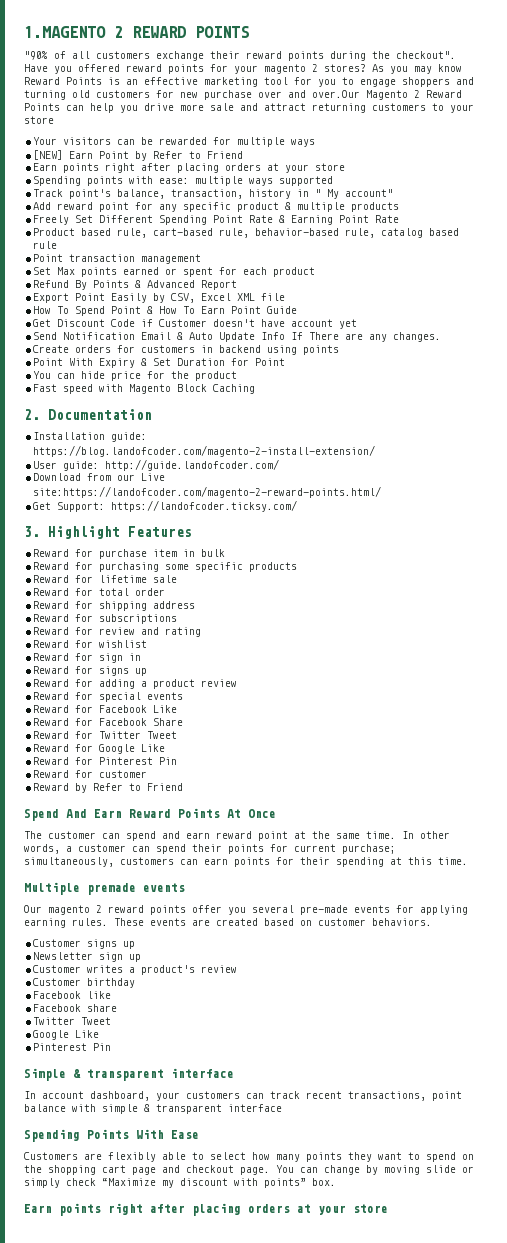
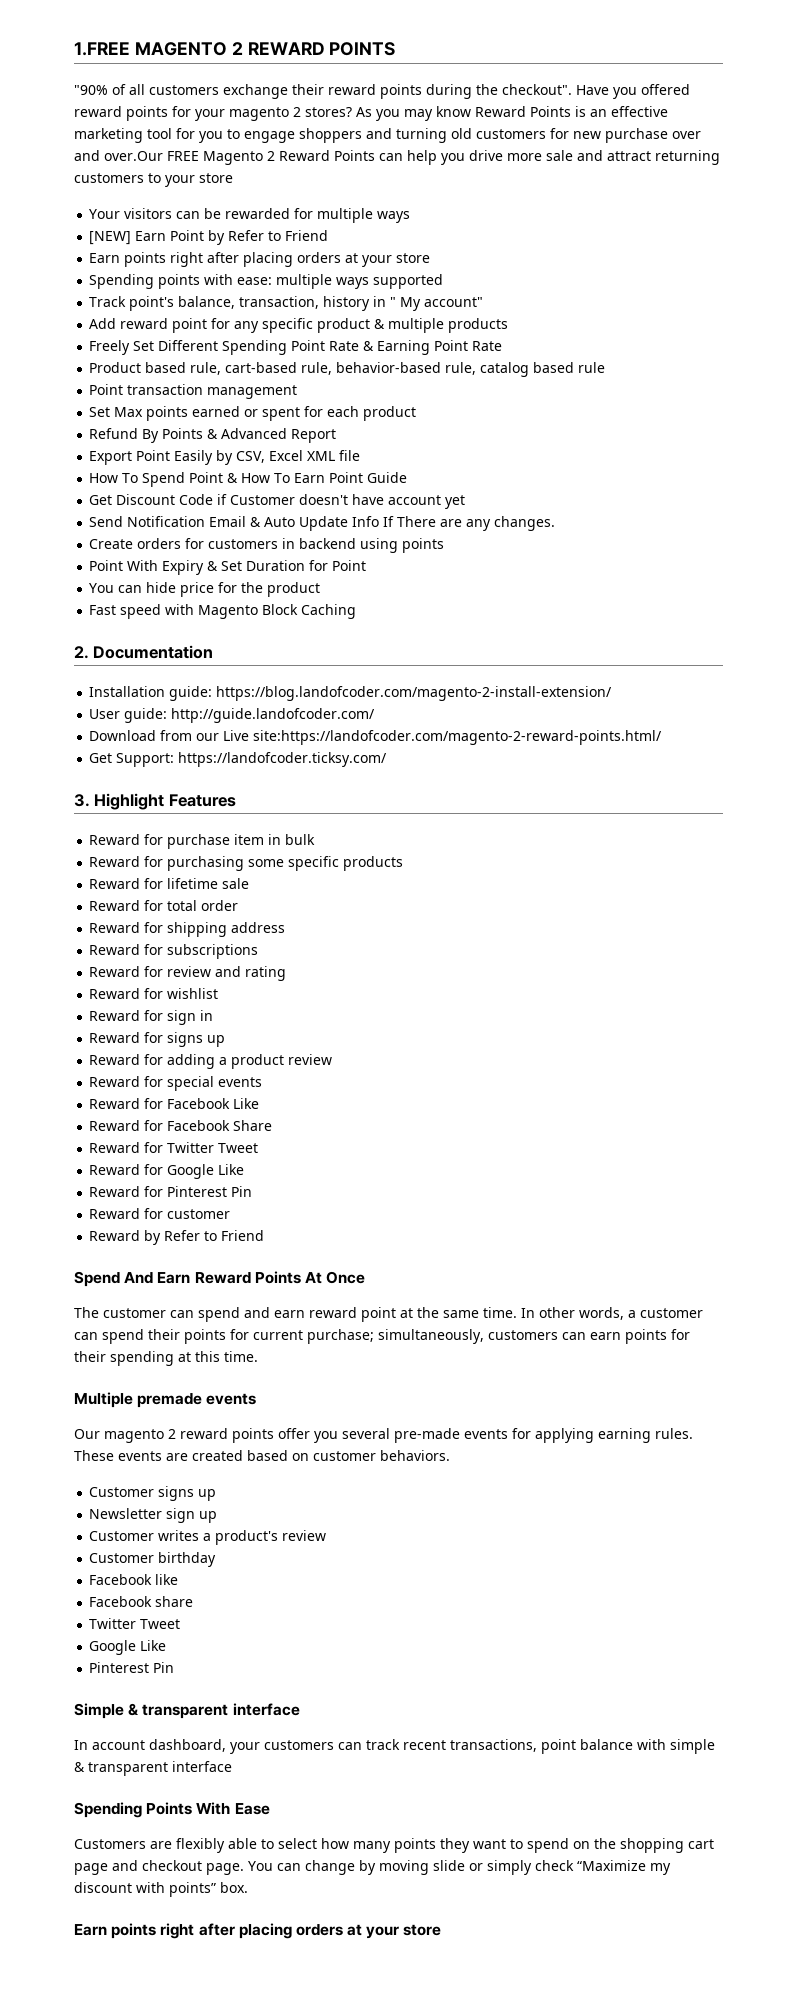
[24,26,106,38] 1.MAGENTO -> [74,42,227,56] 1.FREE MAGENTO
(360, 94) none -> [167,151,199,161] FREE

